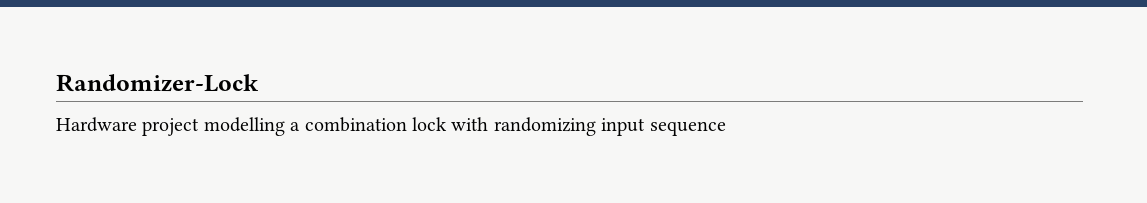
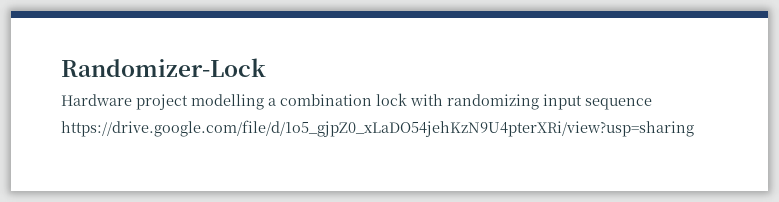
(726, 128) none -> [61,120,694,137] // https://drive.google.com/file/d/1o5_gjpZ0_xLaDO54jehKzN9U4pterXRi/view?usp=sharing

